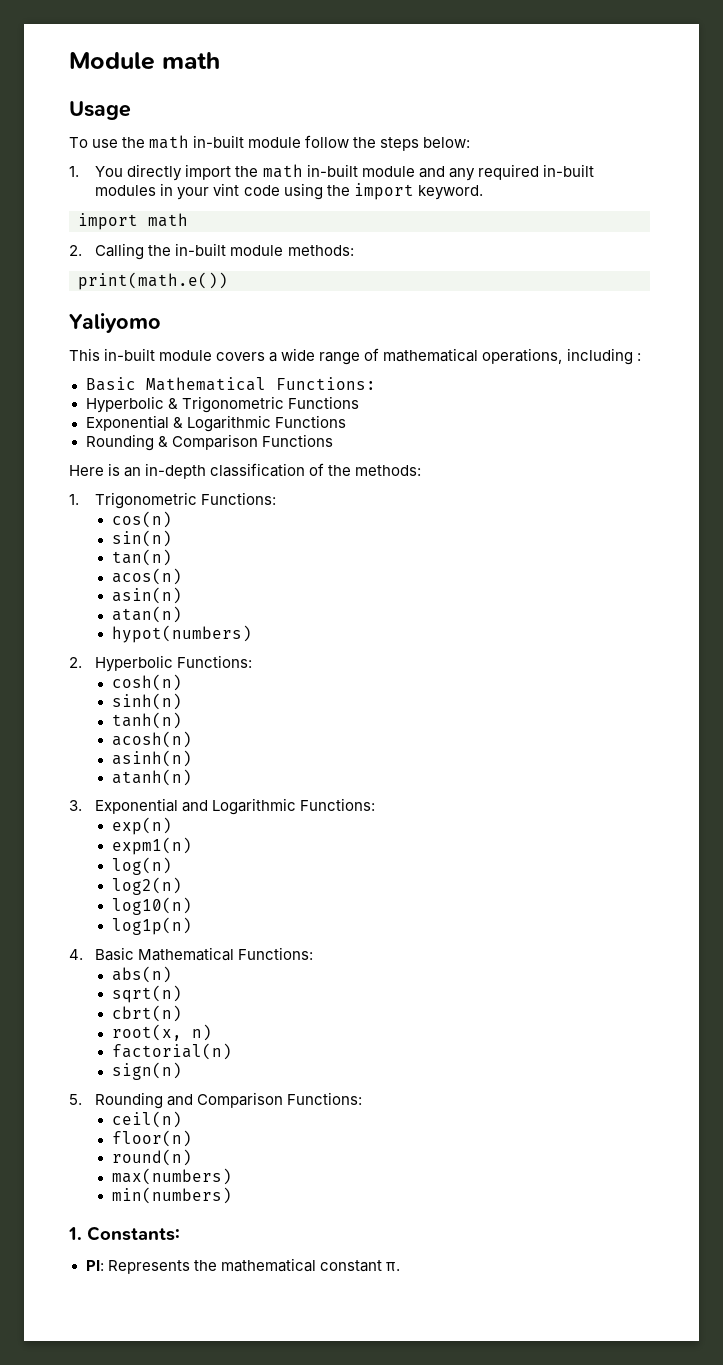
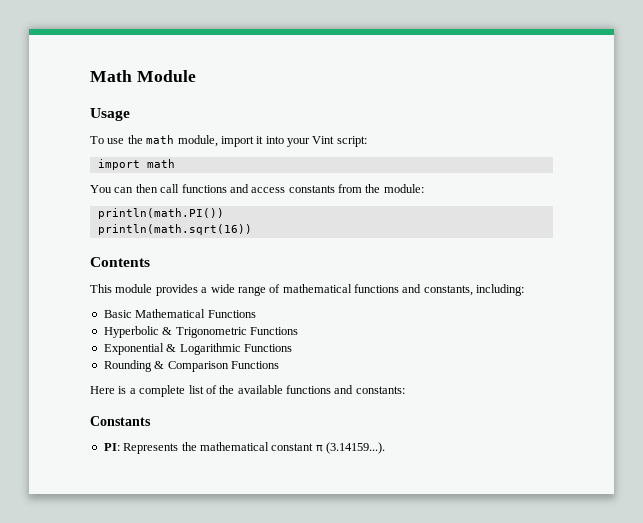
(69, 61) none -> [90,70,132,82] Math
[162,52,220,69] math -> (196, 76) none
[193,135,471,151] [69,164,594,181] [95,183,483,200] [78,213,188,230] [69,243,354,260] [78,272,228,290] [69,313,161,333] [69,348,266,361] in-built module follow the steps below: // 1. You directly import the math in-built module and any required in-built modules in your vint code using the import keyword. // import math // 2. Calling the in-built module methods: // print(math.e()) // Yaliyomo // This in-built module covers -> [177,135,367,147] [97,159,175,170] [90,184,424,193] [97,208,224,219] [97,224,252,235] [90,257,150,267] [90,284,198,296] module, import it into your Vint script: // import math // You can then call functions and access constants from the module: // println(math.PI()) // println(math.sqrt(16)) // Contents // This module provides
[482,348,641,365] [85,377,376,391] operations, including : // Basic Mathematical Functions: -> [354,284,525,296] [103,309,256,318] functions and constants, including: // Basic Mathematical Functions
[124,463,422,479] [69,492,277,509] [111,511,172,528] [111,530,172,547] [111,549,172,566] [111,568,182,585] [111,587,182,604] [111,606,182,623] [111,625,252,643] [69,655,253,672] [111,674,182,691] [111,693,182,710] [111,712,182,729] [111,731,192,748] [111,750,192,767] [111,769,192,786] [69,798,376,815] [111,817,172,835] [111,837,192,855] [111,857,172,875] [111,877,182,895] [111,897,192,915] [111,917,192,935] [69,947,314,961] [111,966,172,983] [111,985,182,1003] [111,1005,182,1022] [111,1024,212,1041] [111,1043,232,1060] [111,1062,182,1080] [69,1092,363,1109] [111,1111,182,1128] [111,1130,192,1147] [111,1149,192,1166] [111,1168,232,1185] [111,1187,232,1204] [68,1226,180,1241] an in-depth classification of the methods: // 1. Trigonometric Functions: // cos(n) // sin(n) // tan(n) // acos(n) // asin(n) // atan(n) // hypot(numbers) // 2. Hyperbolic Functions: // cosh(n) // sinh(n) // tanh(n) // acosh(n) // asinh(n) // atanh(n) // 3. Exponential and Logarithmic Functions: // exp(n) // expm1(n) // log(n) // log2(n) // log10(n) // log1p(n) // 4. Basic Mathematical Functions: // abs(n) // sqrt(n) // cbrt(n) // root(x, n) // factorial(n) // sign(n) // 5. Rounding and Comparison Functions: // ceil(n) // floor(n) // round(n) // max(numbers) // min(numbers) // 1. Constants: -> [129,385,405,397] [90,416,151,426] a complete list of the available functions and constants: // Constants
[385,1262,400,1272] π. -> [315,442,385,454] π (3.14159...).

